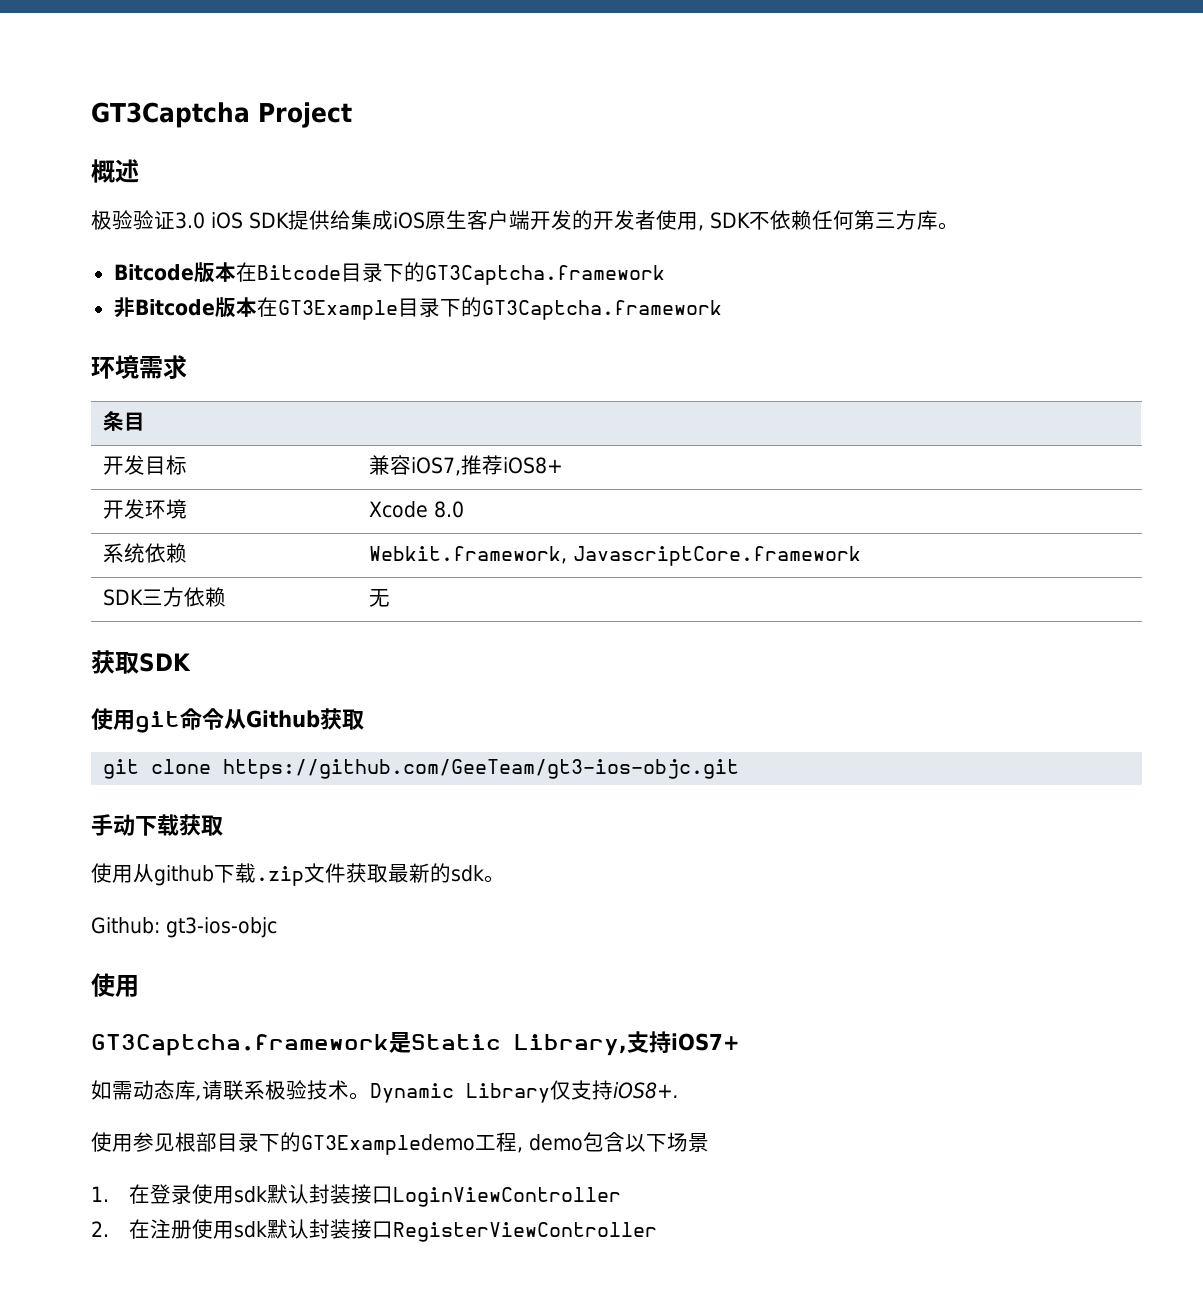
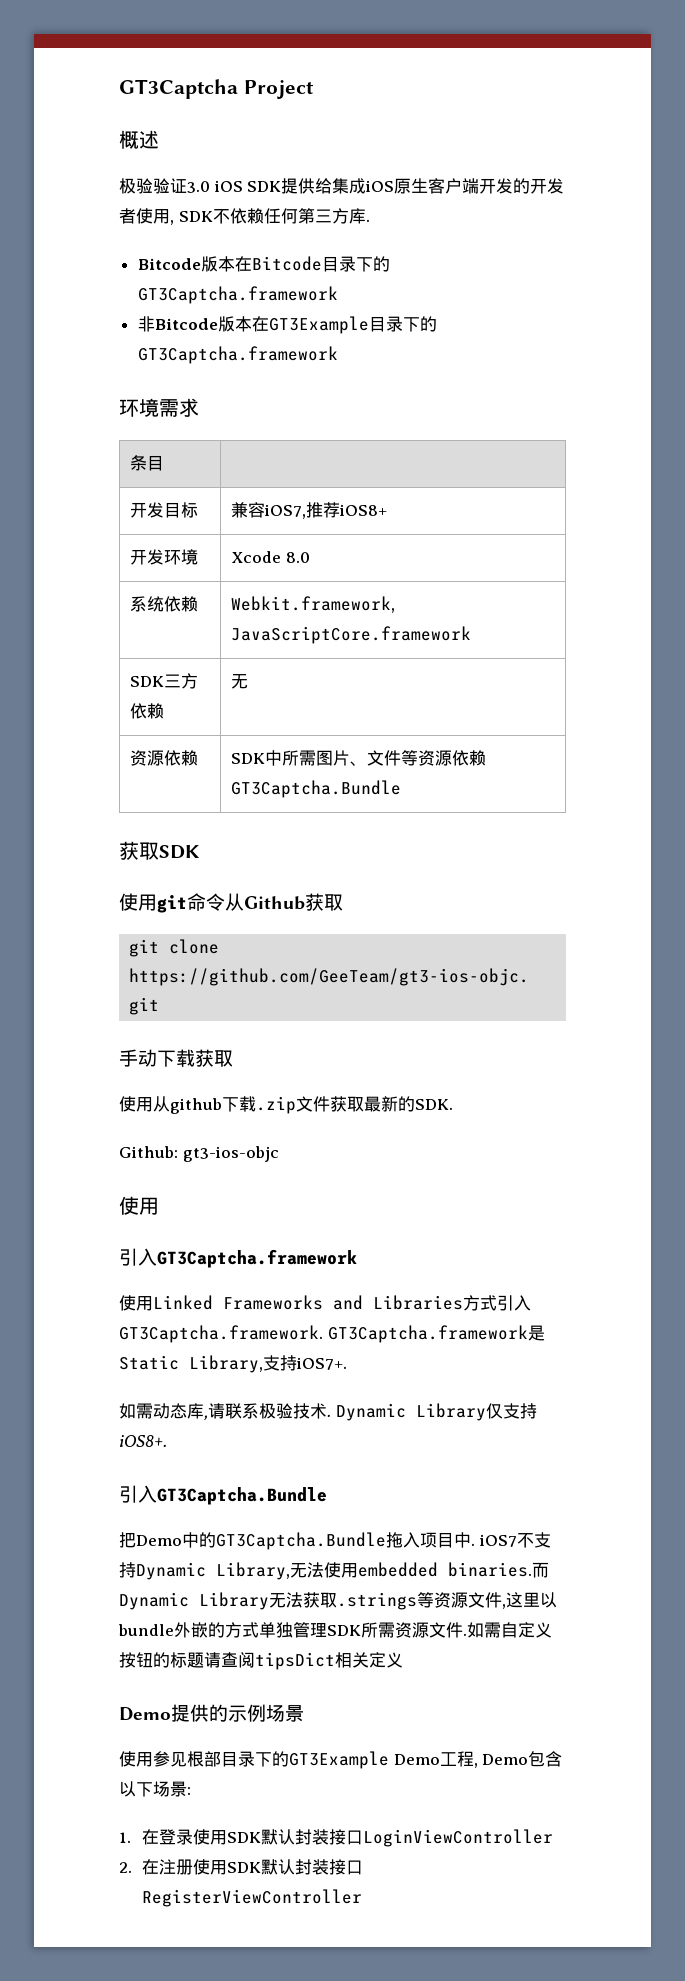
[938,222,959,230] 。 -> [365,219,370,222] .
[572,546,861,566] JavascriptCore.framework -> [231,626,472,644] JavaScriptCore.framework
(390, 598) none -> [130,750,199,766] [231,750,487,766] [231,780,402,798] // 资源依赖 | SDK中所需图片、文件等资源依赖GT3Captcha.Bundle
[451,865,505,883] sdk。 -> [415,1099,453,1110] SDK.
(139, 986) none -> [119,1248,357,1268] [119,1295,531,1311] [119,1325,323,1343] 引入GT3Captcha.framework // 使用Linked Frameworks and Libraries方式引入GT3Captcha.framework.
[671,1033,740,1051] iOS7+ -> [296,1357,347,1370] iOS7+.
[349,1092,370,1100] 。 -> [327,1414,331,1417] .
(679, 1090) none -> [119,1485,327,1505] [119,1532,551,1550] [119,1562,549,1580] [119,1592,557,1610] [118,1622,552,1638] [119,1652,403,1670] [119,1704,304,1722] // 引入GT3Captcha.Bundle // 把Demo中的GT3Captcha.Bundle拖入项目中. iOS7不支持Dynamic Library,无法使用embedded binaries.而Dynamic Library无法获取.strings等资源文件,这里以bundle外嵌的方式单独管理SDK所需资源文件.如需自定义按钮的标题请查阅tipsDict相关定义 // Demo提供的示例场景
[301,1134,475,1155] GT3Exampledemo -> [289,1751,440,1769] GT3Example Demo
[529,1134,583,1151] demo -> [482,1754,529,1765] Demo
(709, 1142) none -> [187,1787,191,1795] :
[234,1186,268,1203] sdk -> [227,1832,262,1843] SDK
[234,1221,268,1238] sdk -> [227,1862,262,1873] SDK

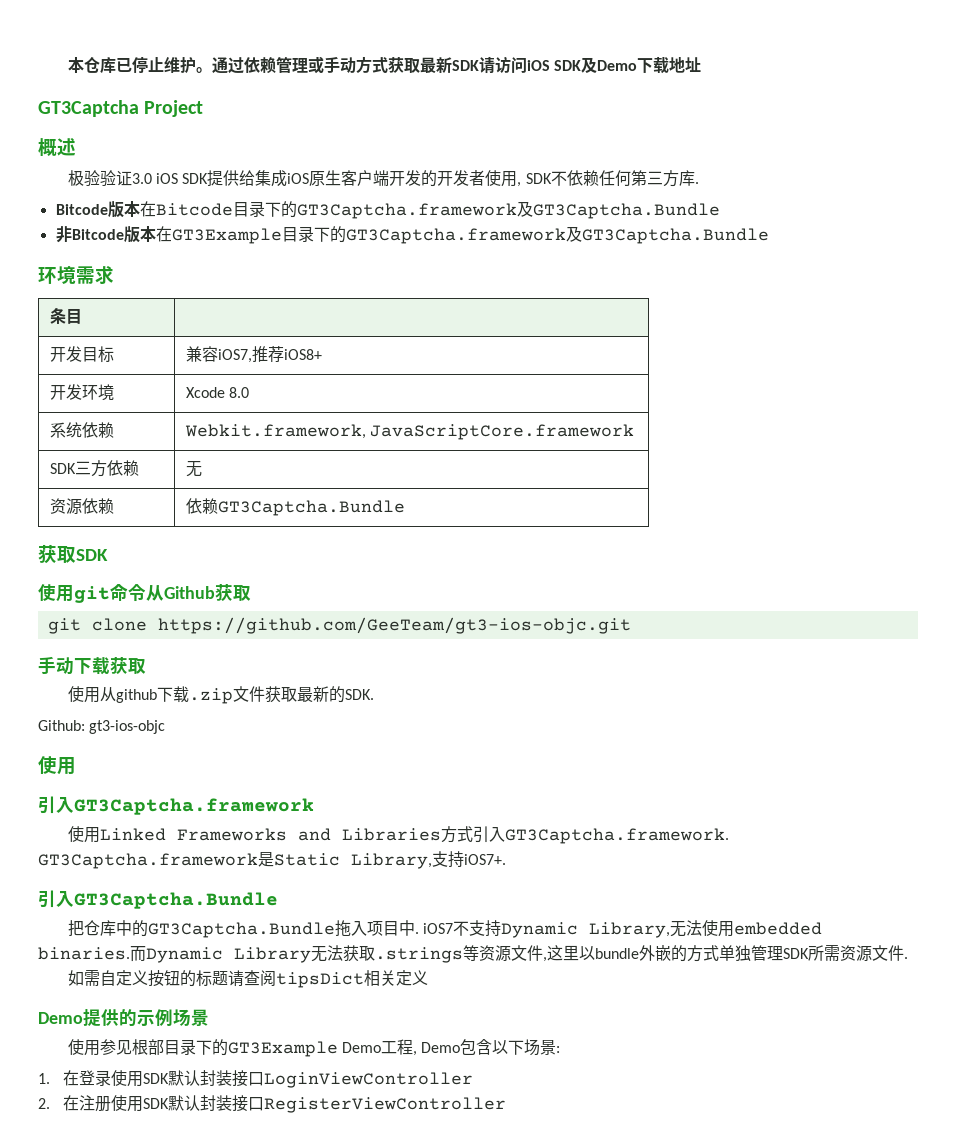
(119, 89) none -> [67,56,701,74] 本仓库已停止维护。通过依赖管理或手动方式获取最新SDK请访问iOS SDK及Demo下载地址 //
(338, 295) none -> [516,201,720,219] 及GT3Captcha.Bundle
(338, 355) none -> [565,226,769,244] 及GT3Captcha.Bundle
[231,750,453,766] SDK中所需图片、文件等资源 -> (114, 506) none
[119,1403,537,1421] [119,1435,167,1447] // 如需动态库,请联系极验技术. Dynamic Library仅支持iOS8+. -> (506, 859) none
[136,1535,182,1546] Demo -> [83,920,116,936] 仓库
(467, 1634) none -> (908, 958) //

